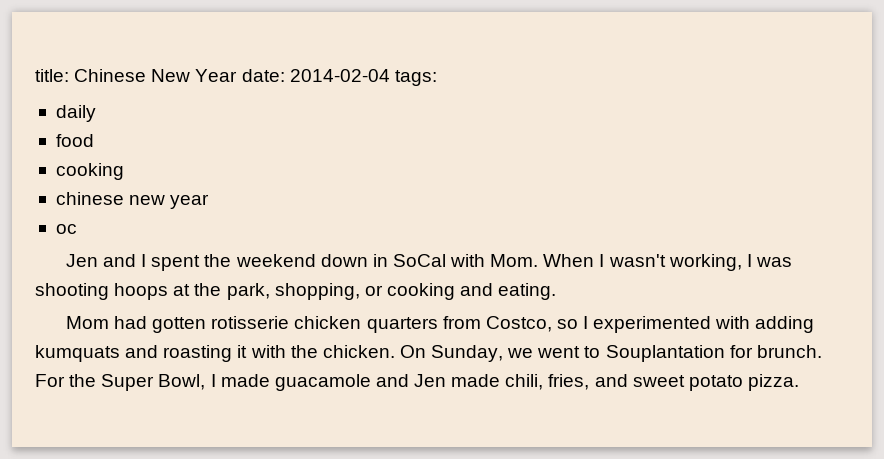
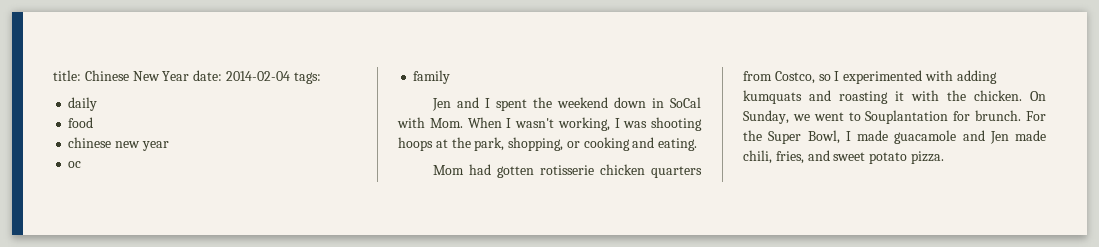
[55,163,124,180] // cooking -> (94, 122) none
(77, 229) none -> [413,70,451,84] // family

